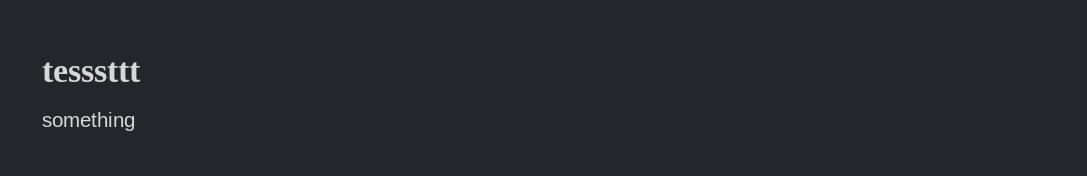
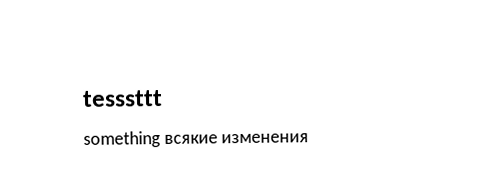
(135, 121) none -> [163,133,310,144] всякие изменения

